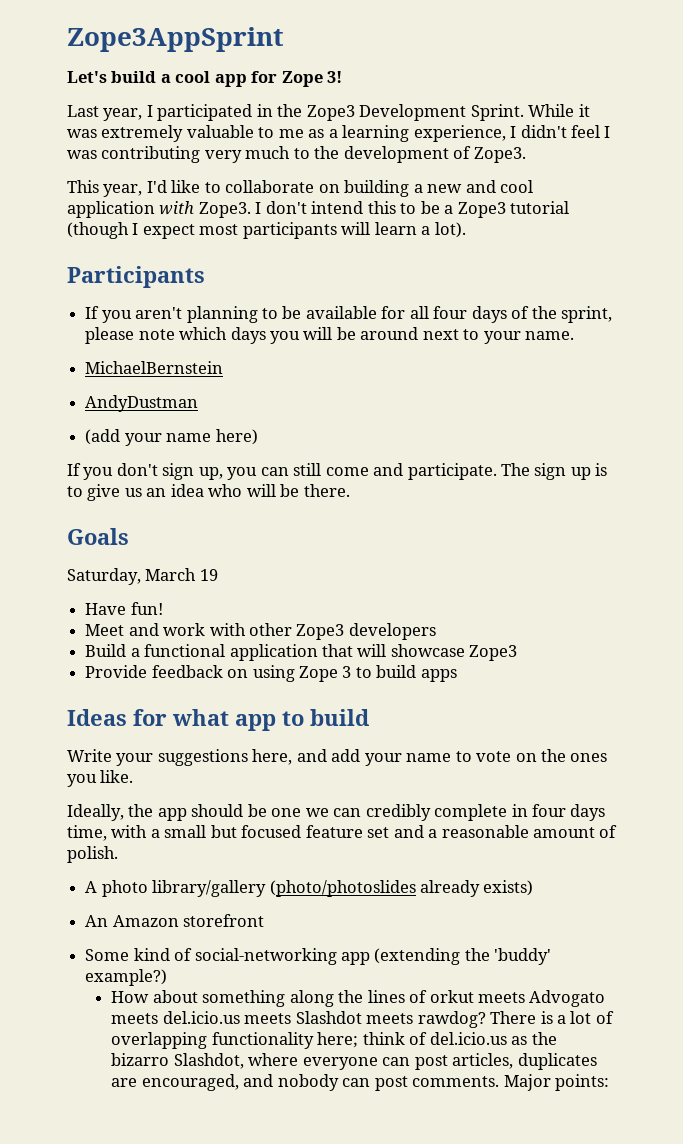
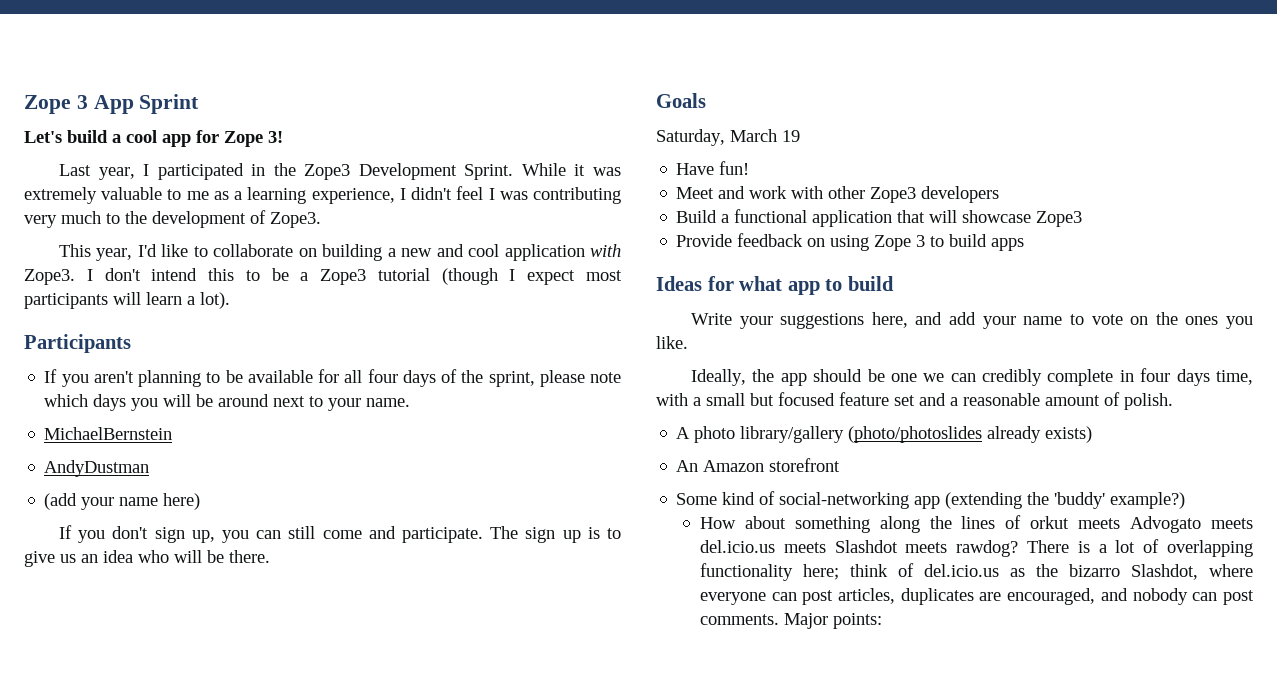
[67,27,284,52] Zope3AppSprint -> [24,94,200,114] Zope 3 App Sprint

